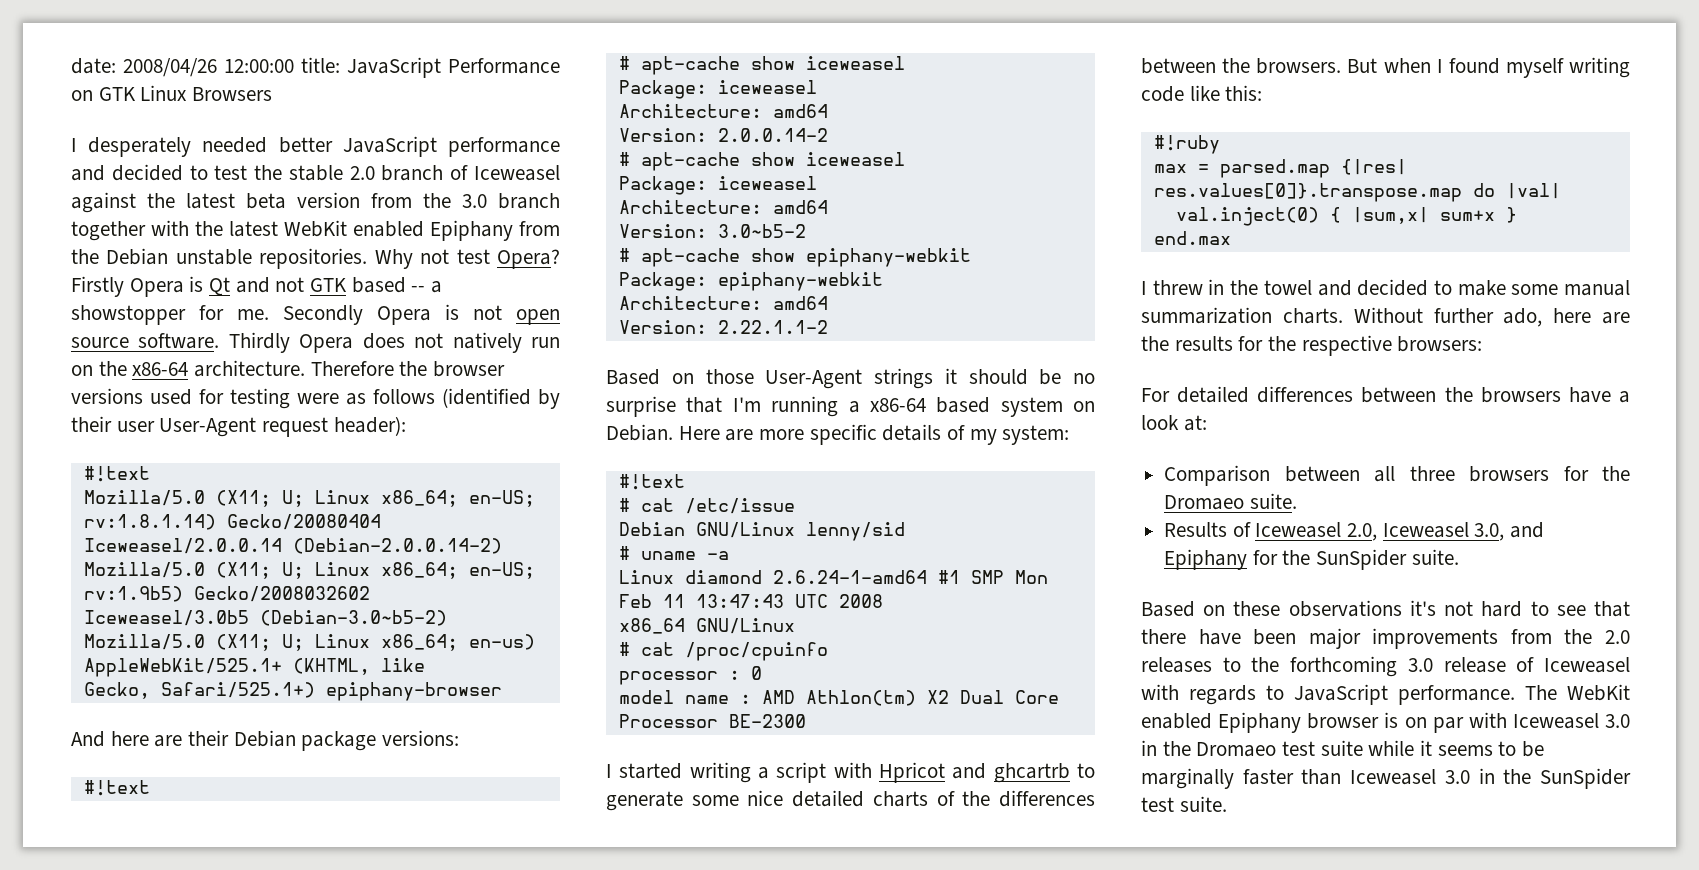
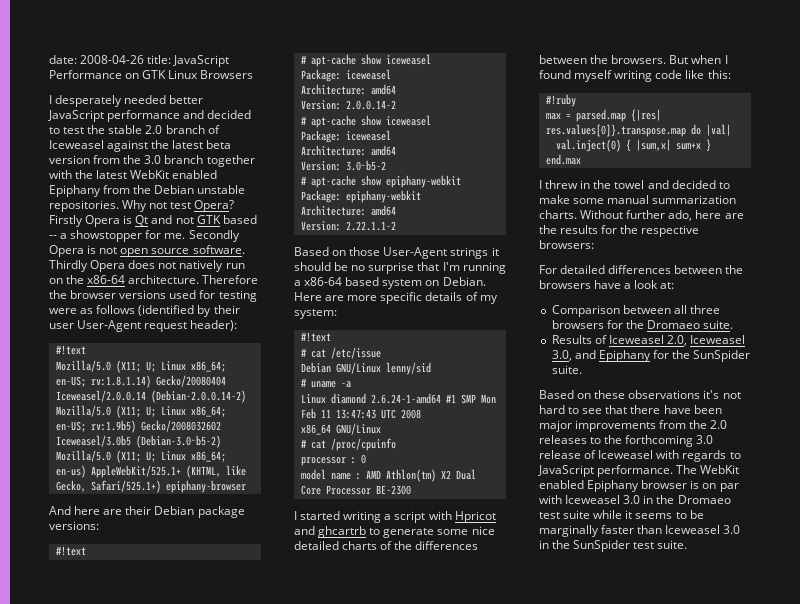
[123,58,294,77] 2008/04/26 12:00:00 -> [80,55,145,64] 2008-04-26

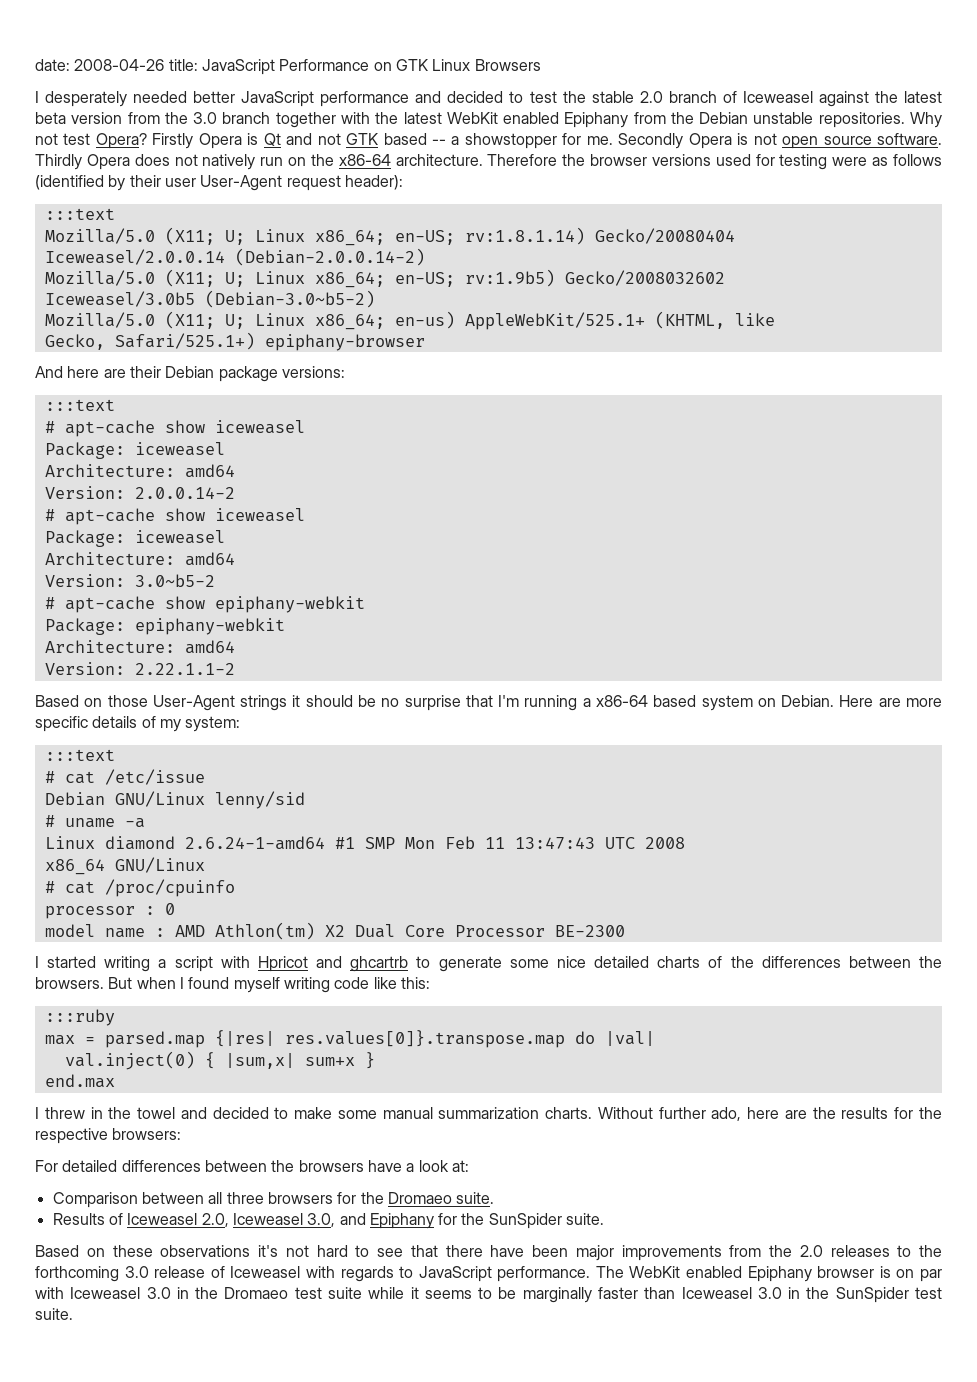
[55,345,86,355] #!text -> [44,208,115,220] :::text
[55,546,86,556] #!text -> [44,399,115,411] :::text
[300,332,331,342] #!text -> [44,749,115,761] :::text
[545,94,576,107] #!ruby -> [44,1009,115,1026] :::ruby

